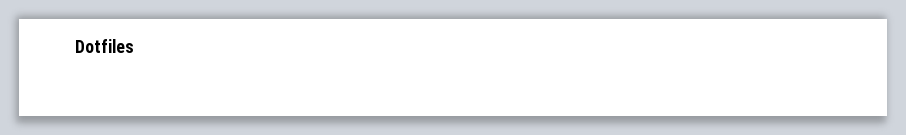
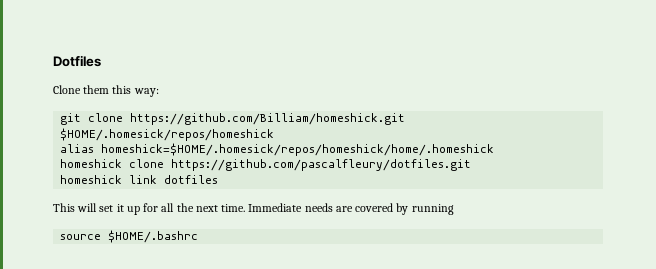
(134, 46) none -> [53,85,159,97] [60,113,406,125] [60,128,275,141] [60,143,495,156] [60,159,472,171] [60,175,219,184] [53,203,454,215] [60,230,199,243] // Clone them this way: // git clone https://github.com/Billiam/homeshick.git $HOME/.homesick/repos/homeshick // alias homeshick=$HOME/.homesick/repos/homeshick/home/.homeshick // homeshick clone https://github.com/pascalfleury/dotfiles.git // homeshick link dotfiles // This will set it up for all the next time. Immediate needs are covered by running // source $HOME/.bashrc

